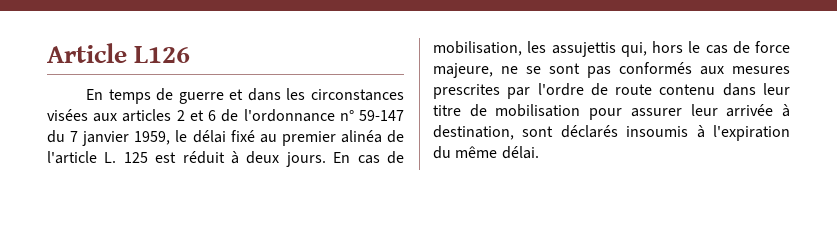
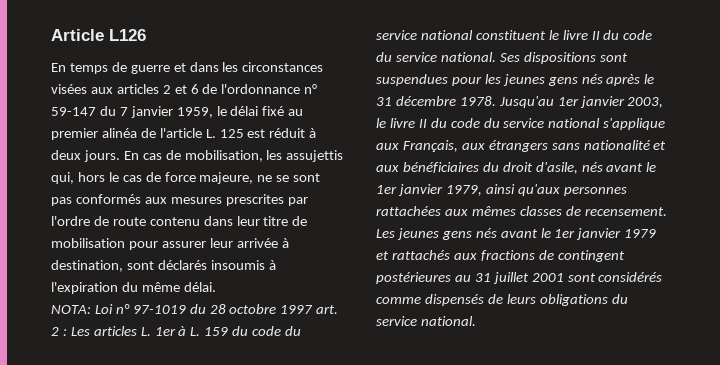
(539, 152) none -> [51,304,339,314] [51,326,302,336] [376,30,653,40] [376,52,628,64] [376,74,655,86] [376,96,664,108] [376,118,666,130] [376,140,667,152] [376,162,657,174] [376,184,627,196] [376,206,667,216] [376,228,657,240] [376,250,625,262] [376,272,663,284] [376,294,628,306] [376,316,476,326] // NOTA: Loi n° 97-1019 du 28 octobre 1997 art. 2 : Les articles L. 1er à L. 159 du code du service national constituent le livre II du code du service national. Ses dispositions sont suspendues pour les jeunes gens nés après le 31 décembre 1978. Jusqu'au 1er janvier 2003, le livre II du code du service national s'applique aux Français, aux étrangers sans nationalité et aux bénéficiaires du droit d'asile, nés avant le 1er janvier 1979, ainsi qu'aux personnes rattachées aux mêmes classes de recensement. Les jeunes gens nés avant le 1er janvier 1979 et rattachés aux fractions de contingent postérieures au 31 juillet 2001 sont considérés comme dispensés de leurs obligations du service national.

